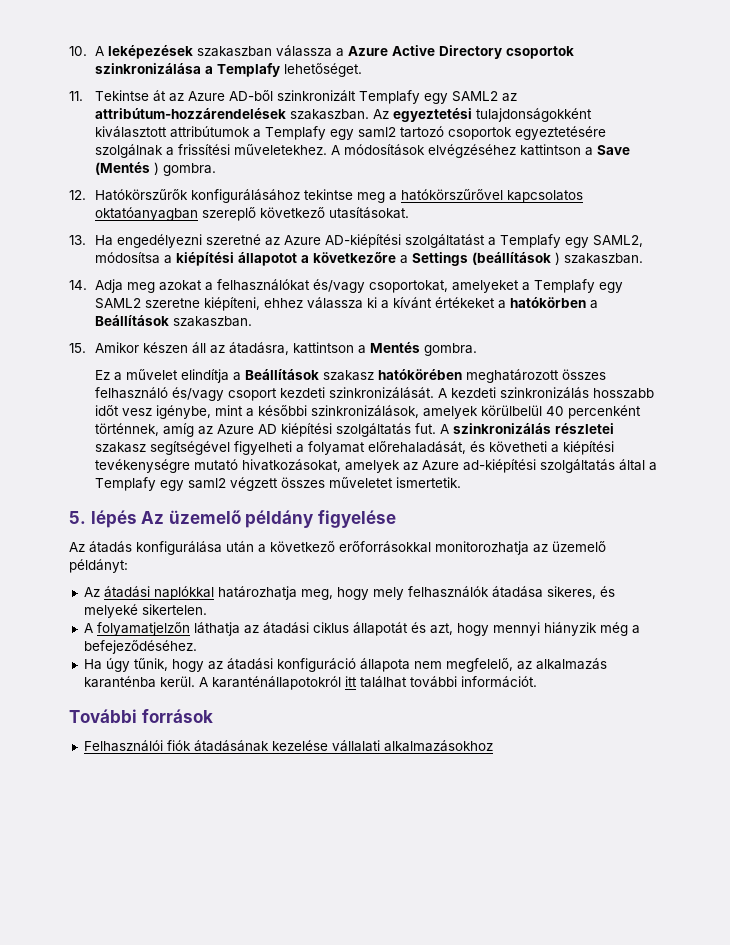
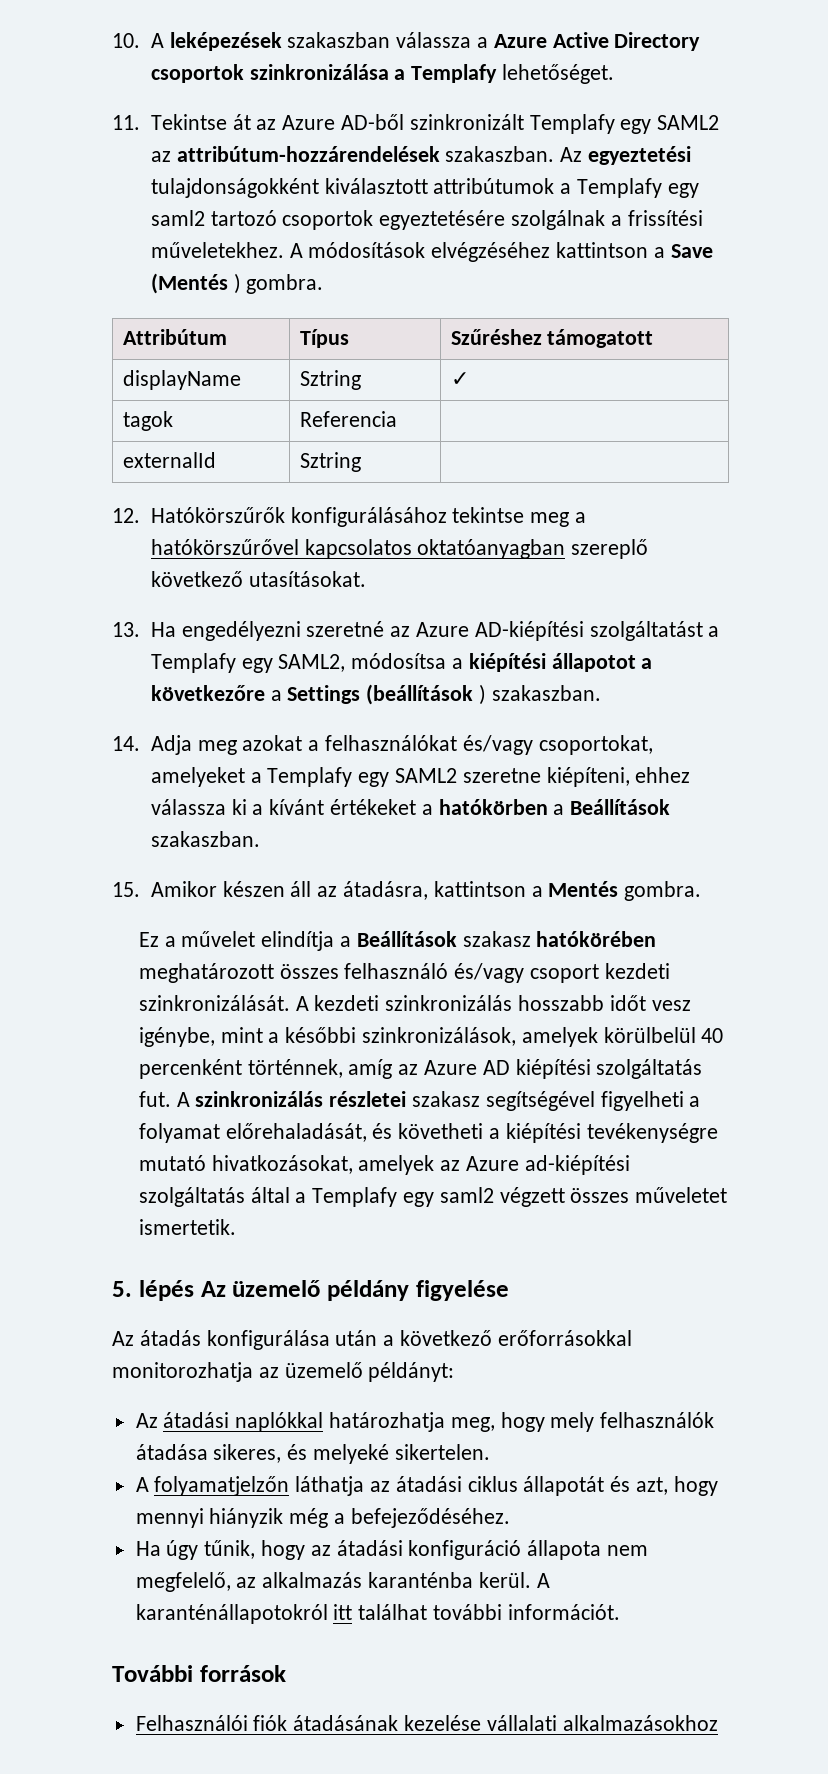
(216, 169) none -> [122,329,227,345] [299,329,349,348] [450,329,654,348] [122,370,241,390] [299,370,361,390] [450,372,469,386] [122,411,173,431] [299,411,397,427] [122,452,216,468] [299,452,361,472] // Attribútum | Típus | Szűréshez támogatott // displayName | Sztring | ✓ // tagok | Referencia | // externalId | Sztring |

